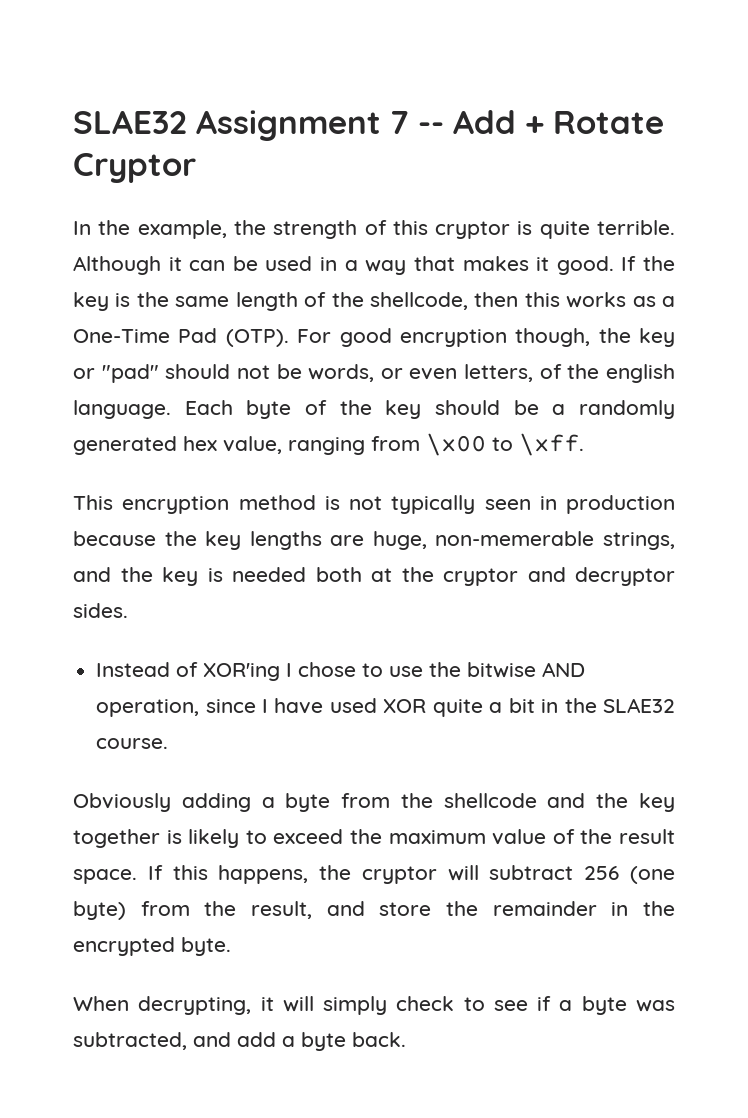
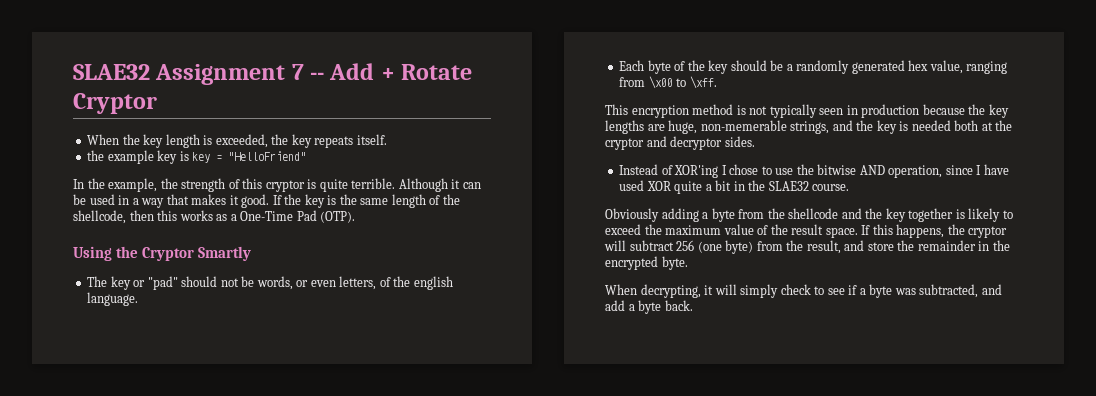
(196, 168) none -> [87,134,387,148] [87,150,307,164] // When the key length is exceeded, the key repeats itself. // the example key is key = "HelloFriend"
[297,328,631,347] For good encryption though, the -> [73,246,252,261] [87,276,108,287] // Using the Cryptor Smartly // The
(171, 409) none -> (139, 299) //

